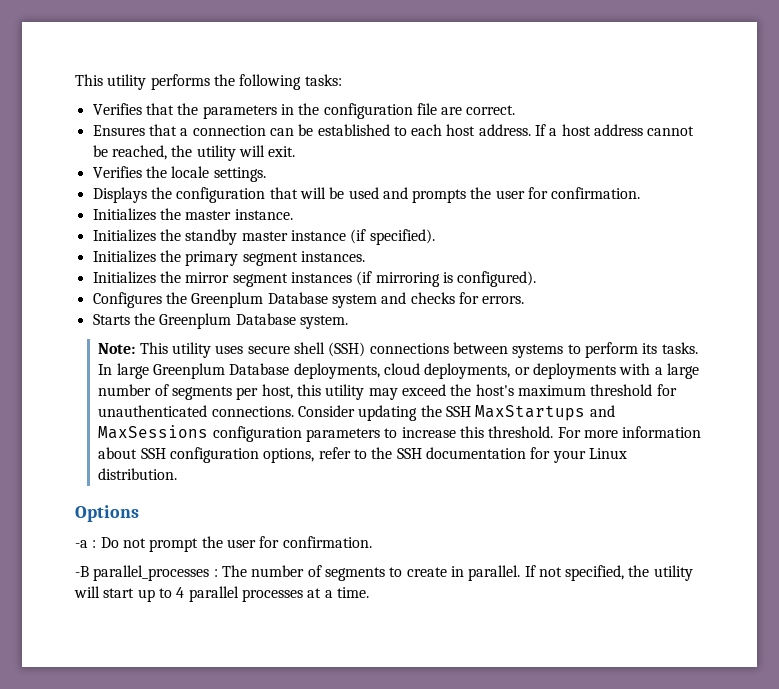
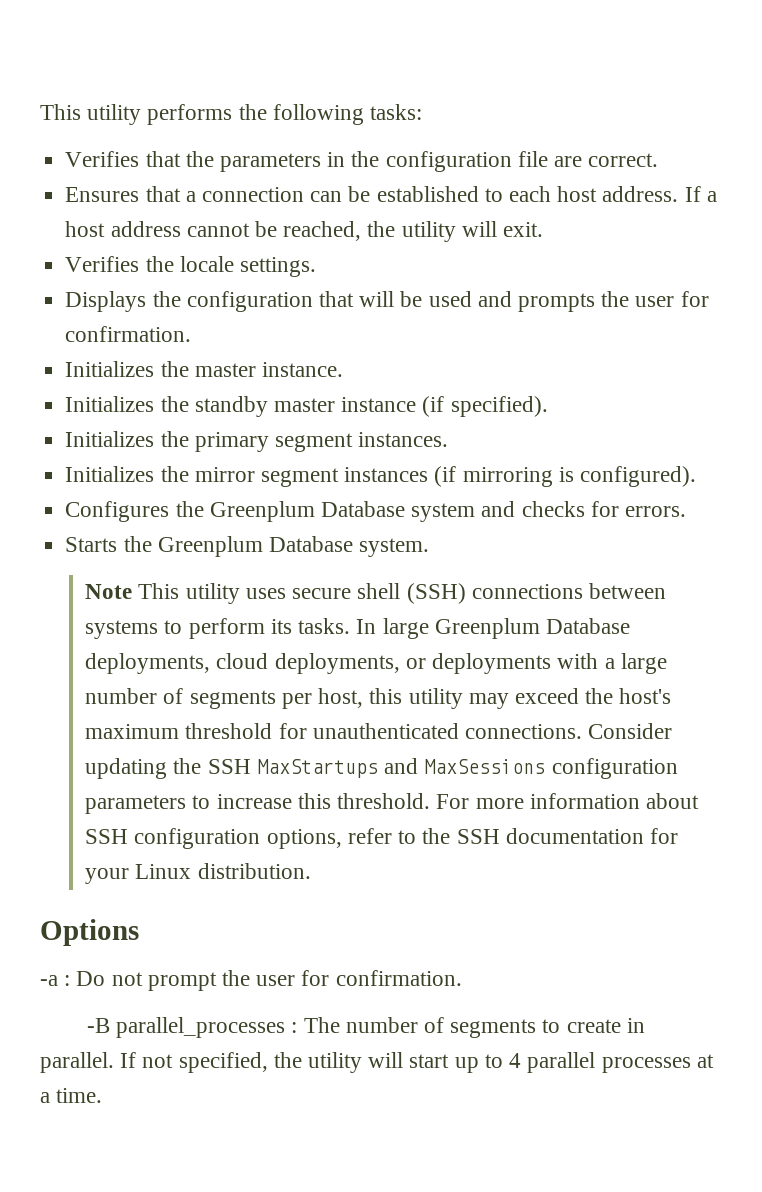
[98,343,136,354] Note: -> [85,584,133,599] Note

